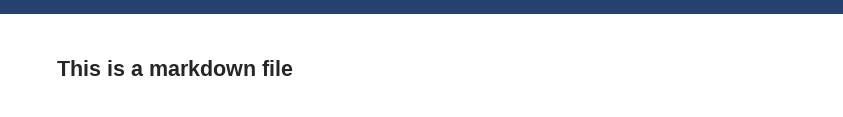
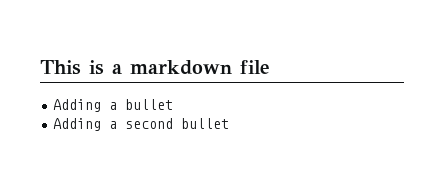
(293, 68) none -> [53,99,174,112] [53,118,230,131] // Adding a bullet // Adding a second bullet

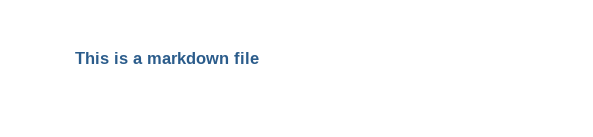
[53,99,174,112] [53,118,230,131] // Adding a bullet // Adding a second bullet -> (259, 58) none

